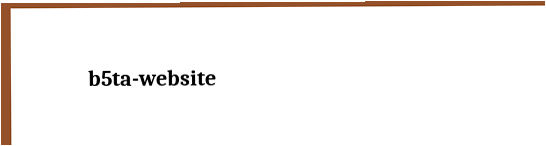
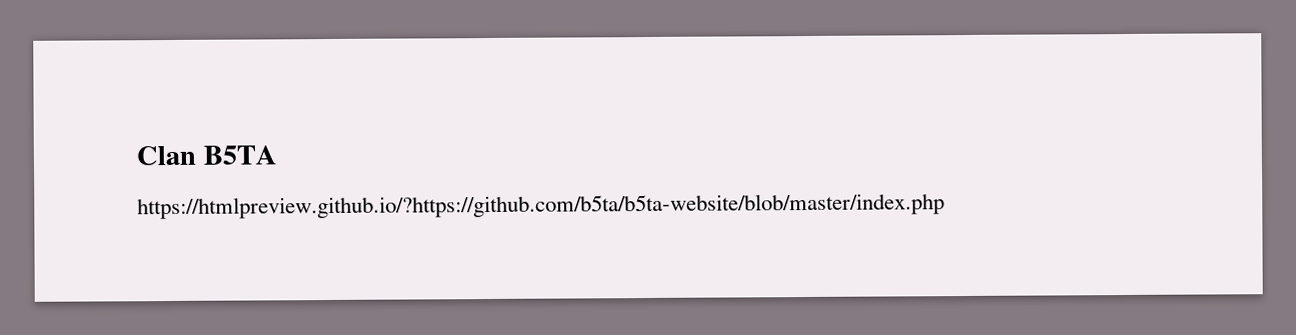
[87,69,217,87] b5ta-website -> [136,145,277,166] [137,193,945,220] Clan B5TA // https://htmlpreview.github.io/?https://github.com/b5ta/b5ta-website/blob/master/index.php

